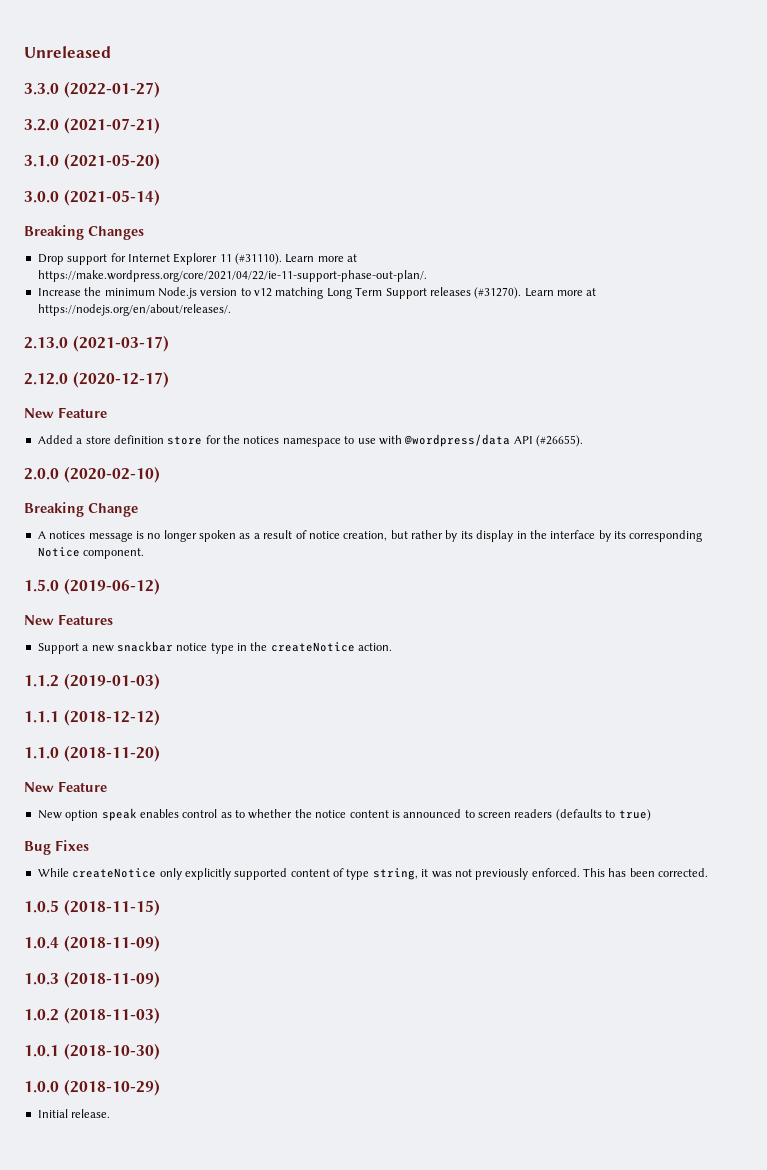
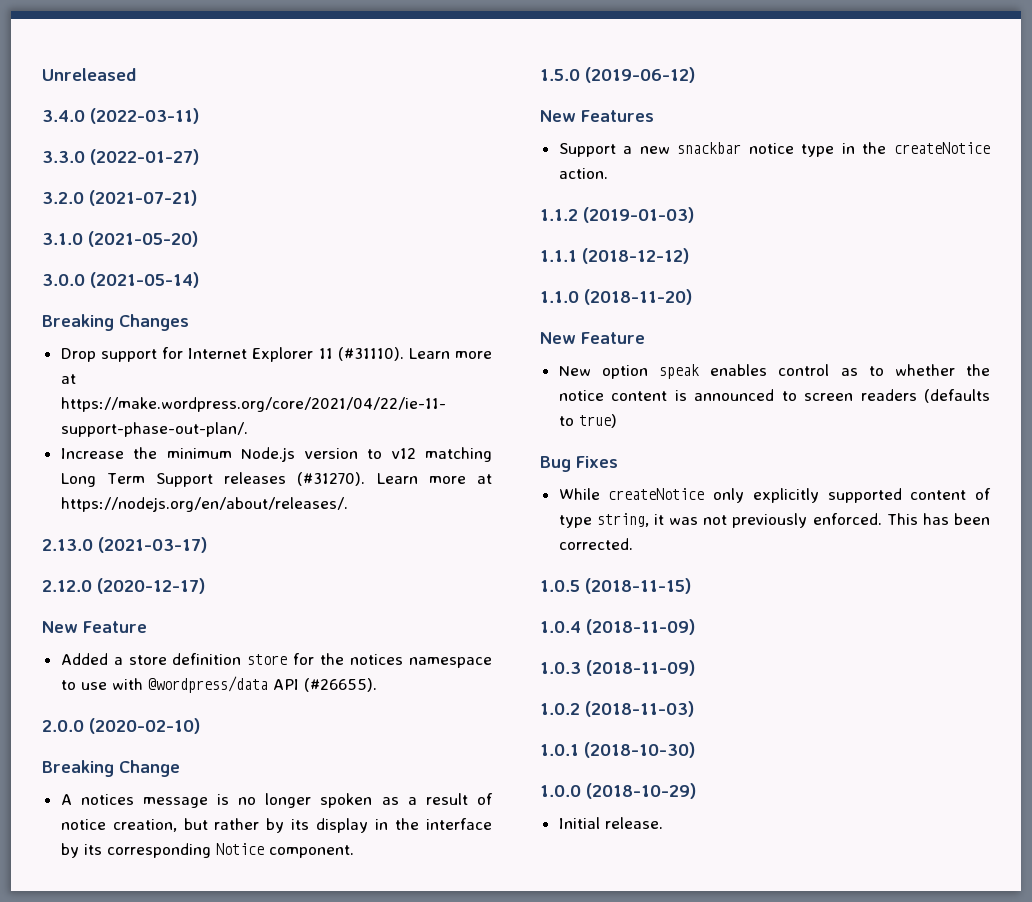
(111, 52) none -> [42,108,199,124] // 3.4.0 (2022-03-11)

